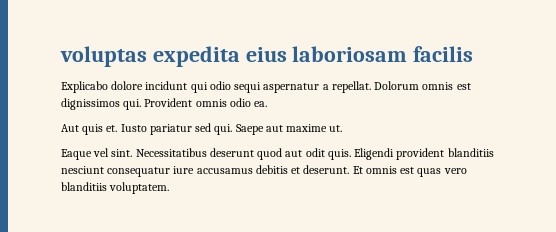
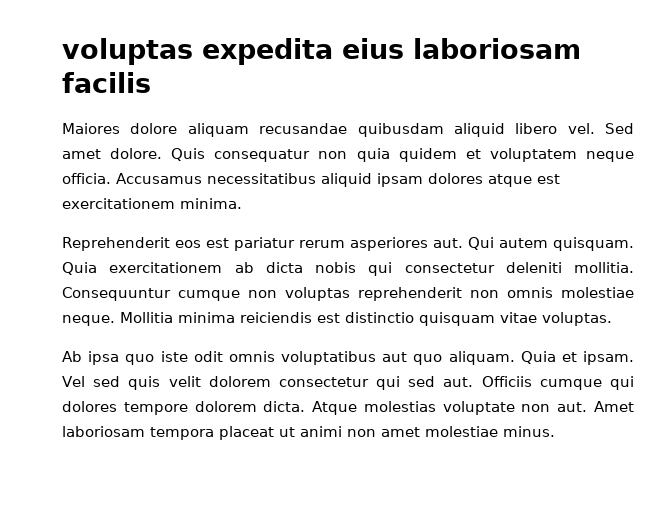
[61,81,471,93] [61,98,268,110] [61,123,343,135] [61,148,494,160] [61,165,467,177] [61,182,170,194] Explicabo dolore incidunt qui odio sequi aspernatur a repellat. Dolorum omnis est dignissimos qui. Provident omnis odio ea. // Aut quis et. Iusto pariatur sed qui. Saepe aut maxime ut. // Eaque vel sint. Necessitatibus deserunt quod aut odit quis. Eligendi provident blanditiis nesciunt consequatur iure accusamus debitis et deserunt. Et omnis est quas vero blanditiis voluptatem. -> [62,123,634,137] [62,148,634,162] [62,173,560,187] [62,198,242,209] [62,237,634,251] [62,262,634,276] [62,287,634,301] [62,312,612,326] [62,351,635,365] [62,376,634,390] [62,401,634,415] [62,426,555,440] Maiores dolore aliquam recusandae quibusdam aliquid libero vel. Sed amet dolore. Quis consequatur non quia quidem et voluptatem neque officia. Accusamus necessitatibus aliquid ipsam dolores atque est exercitationem minima. // Reprehenderit eos est pariatur rerum asperiores aut. Qui autem quisquam. Quia exercitationem ab dicta nobis qui consectetur deleniti mollitia. Consequuntur cumque non voluptas reprehenderit non omnis molestiae neque. Mollitia minima reiciendis est distinctio quisquam vitae voluptas. // Ab ipsa quo iste odit omnis voluptatibus aut quo aliquam. Quia et ipsam. Vel sed quis velit dolorem consectetur qui sed aut. Officiis cumque qui dolores tempore dolorem dicta. Atque molestias voluptate non aut. Amet laboriosam tempora placeat ut animi non amet molestiae minus.

